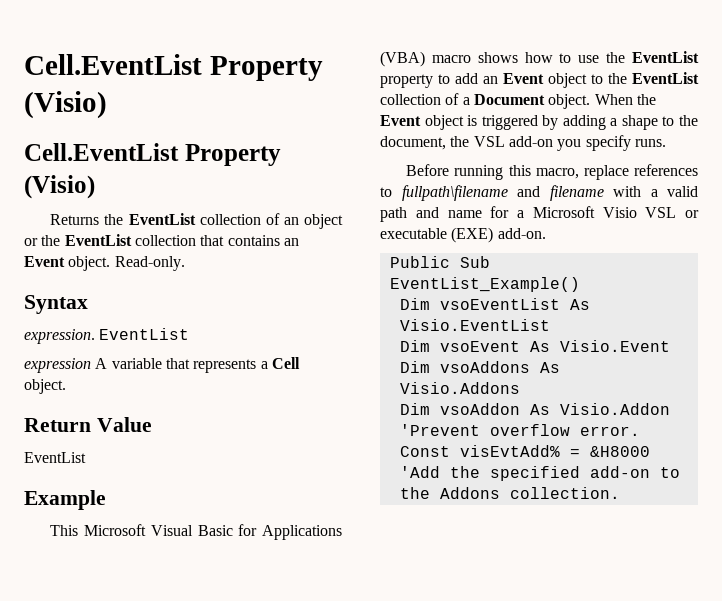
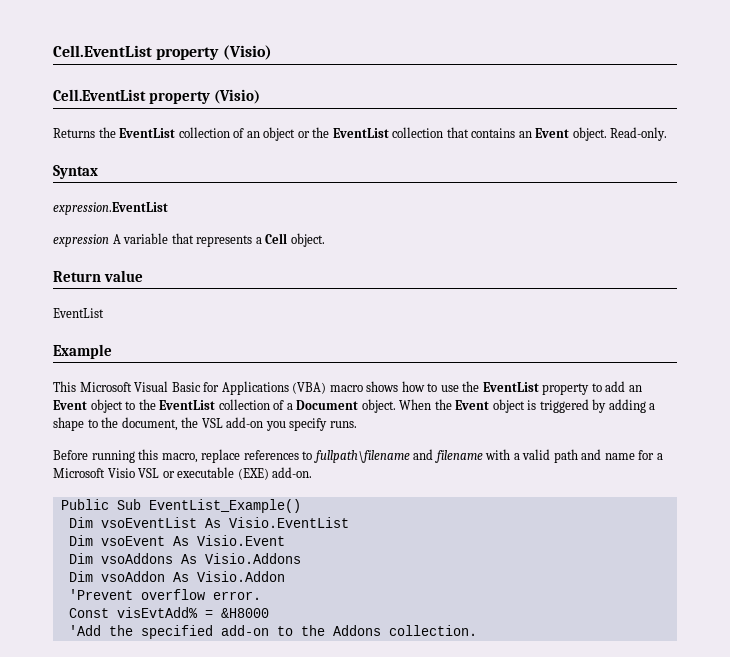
[24,54,323,81] Cell.EventList Property -> [53,45,220,60] Cell.EventList property
[184,144,281,166] Property -> [149,91,211,104] property
[24,328,190,344] expression. EventList -> [53,202,168,215] expression.EventList
[96,417,152,432] Value -> [103,270,143,282] value

